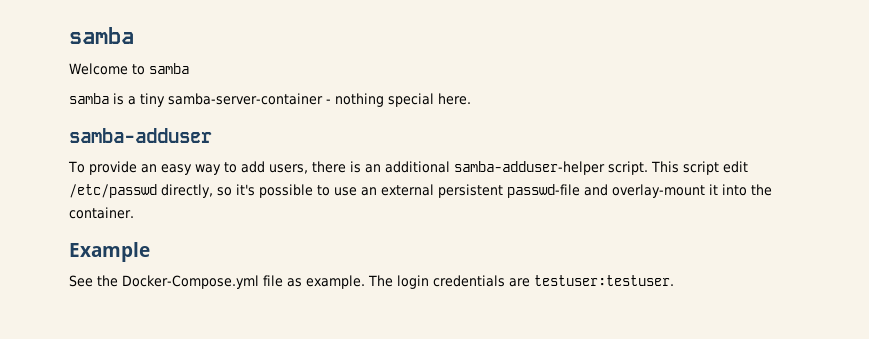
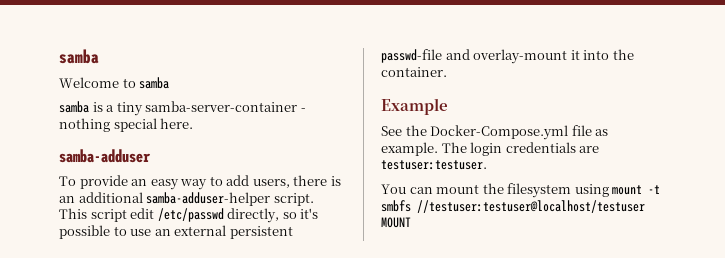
(674, 280) none -> [381,183,661,198] [381,200,645,213] [381,217,411,228] // You can mount the filesystem using mount -t smbfs //testuser:testuser@localhost/testuser MOUNT

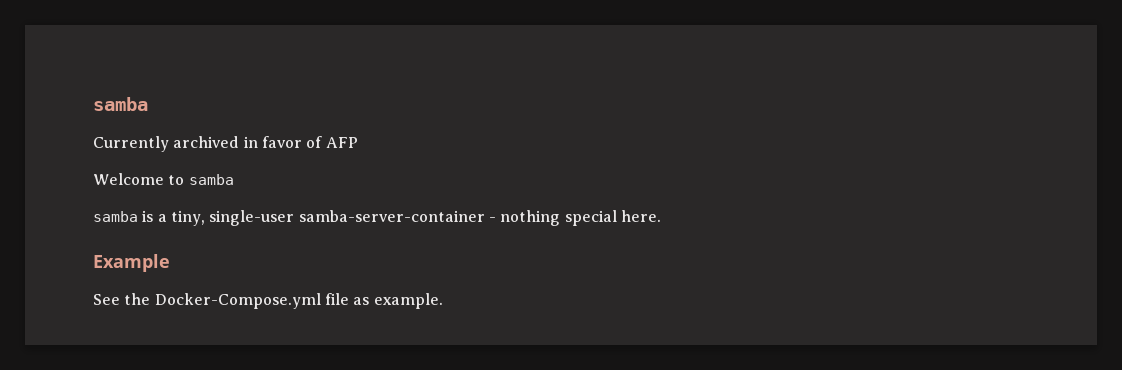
[59,49,99,64] samba -> [93,97,148,111] [93,136,358,152] samba // Currently archived in favor of AFP
[116,102,143,116] tiny -> [170,210,295,226] tiny, single-user
[59,149,151,163] [59,175,341,190] [59,192,314,206] [59,208,319,223] [59,225,293,239] [381,49,634,64] [381,67,447,77] // samba-adduser // To provide an easy way to add users, there is an additional samba-adduser-helper script. This script edit /etc/passwd directly, so it's possible to use an external persistent passwd-file and overlay-mount it into the container. -> (661, 216) none
[441,142,600,156] [381,160,487,170] [381,183,661,198] [381,200,645,213] [381,217,411,228] The login credentials are testuser:testuser. // You can mount the filesystem using mount -t smbfs //testuser:testuser@localhost/testuser MOUNT -> (443, 301) none

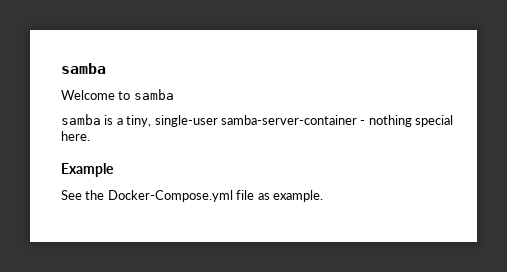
[93,97,148,111] [93,136,358,152] samba // Currently archived in favor of AFP -> [61,63,106,74] samba

